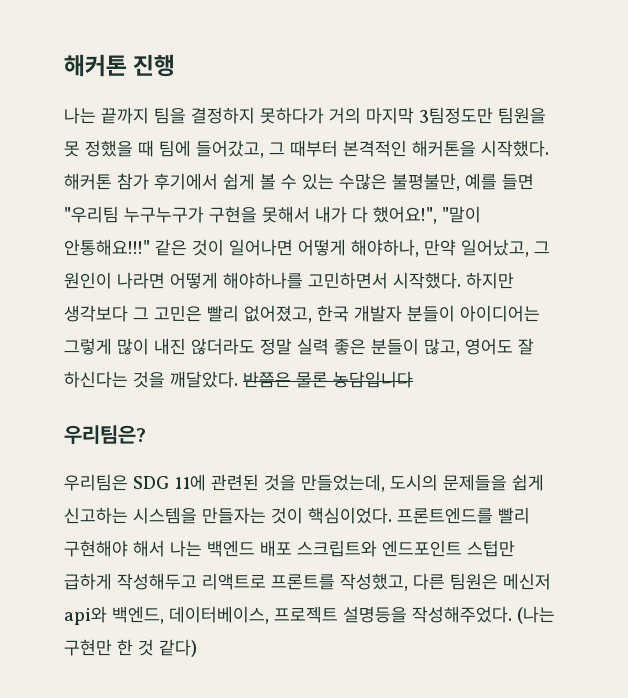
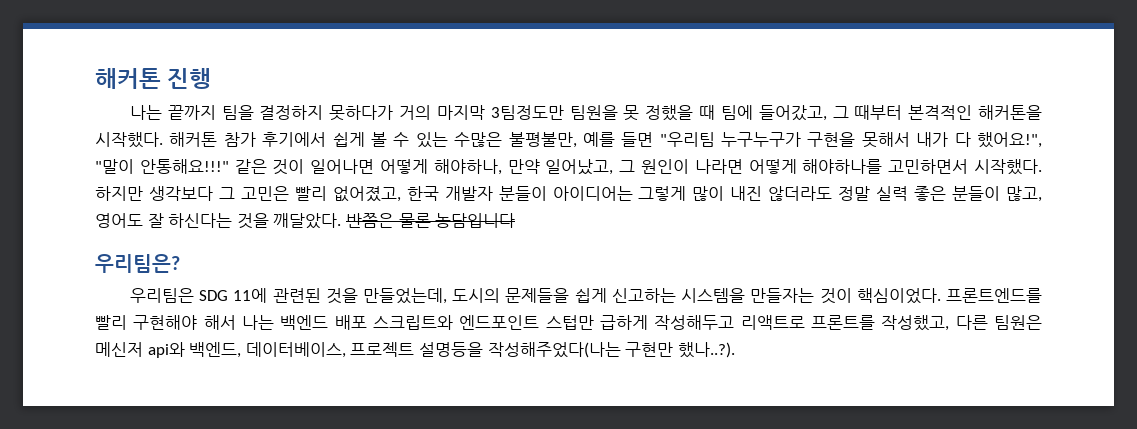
[412,606,555,624] [64,639,197,657] 작성해주었다. (나는 구현만 한 것 같다) -> [487,342,735,358] 작성해주었다(나는 구현만 했나..?).

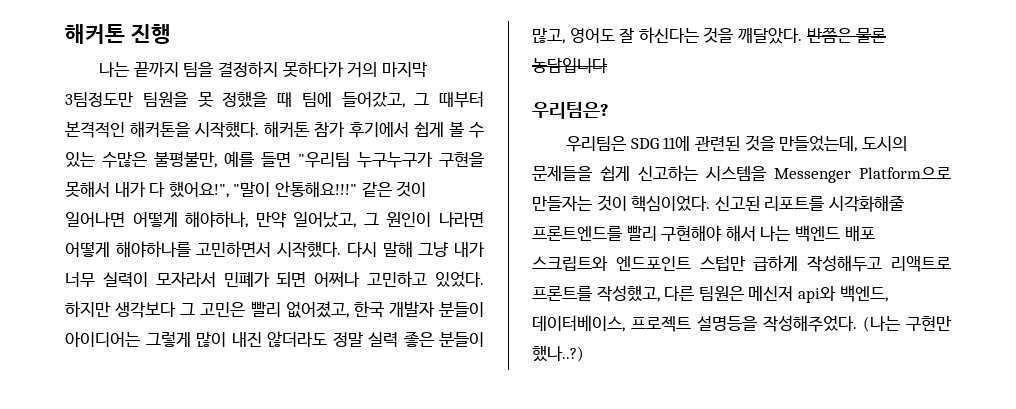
(1042, 167) none -> [346,241,486,257] [65,271,484,287] 다시 말해 그냥 내가 너무 실력이 모자라서 민폐가 되면 어쩌나 고민하고 있었다.
(746, 295) none -> [774,167,951,183] Messenger Platform으로
(941, 296) none -> [714,195,904,212] 신고된 리포트를 시각화해줄
[487,342,735,358] 작성해주었다(나는 구현만 했나..?). -> [763,315,951,332] [532,345,584,362] 작성해주었다. (나는 구현만 했나..?)

